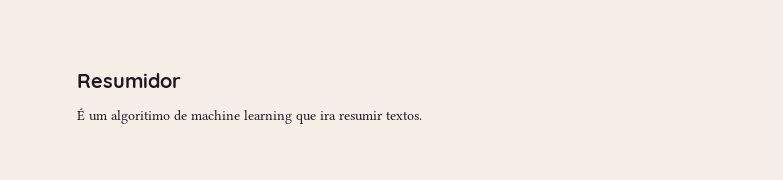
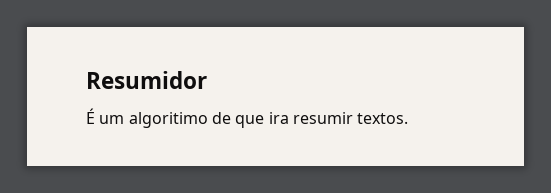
[191,110,292,124] machine learning -> (231, 118) none

